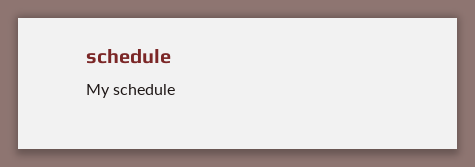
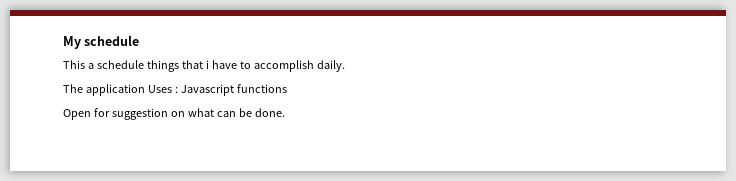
(86, 56) none -> [63,36,81,49] My
[86,84,176,98] My schedule -> [63,60,345,72] [63,84,287,96] [63,108,285,120] This a schedule things that i have to accomplish daily. // The application Uses : Javascript functions // Open for suggestion on what can be done.

